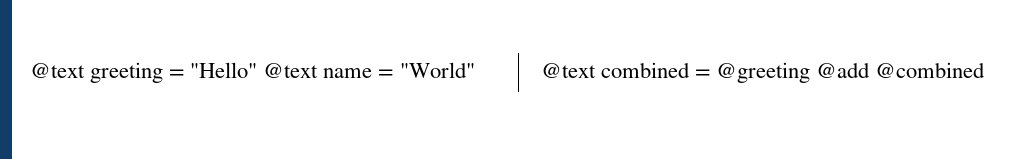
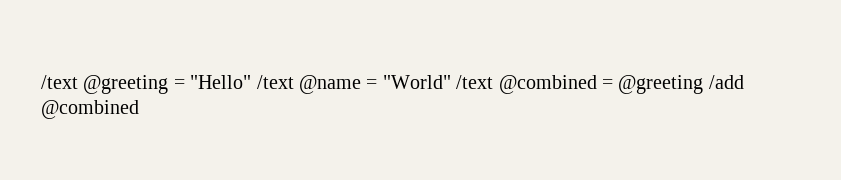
[30,62,691,83] @text greeting = "Hello" @text name = "World" @text combined -> [41,75,597,94] /text @greeting = "Hello" /text @name = "World" /text @combined
[816,62,871,78] @add -> [708,75,744,89] /add

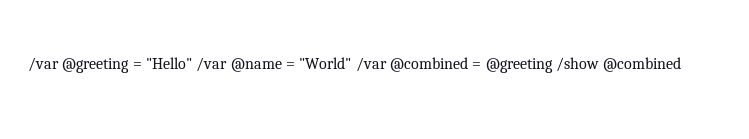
[41,75,78,89] /text -> [28,57,59,72] /var
[256,75,294,89] /text -> [196,57,228,72] /var
[456,75,494,89] /text -> [355,57,387,72] /var
[708,75,744,89] /add -> [555,57,599,72] /show

